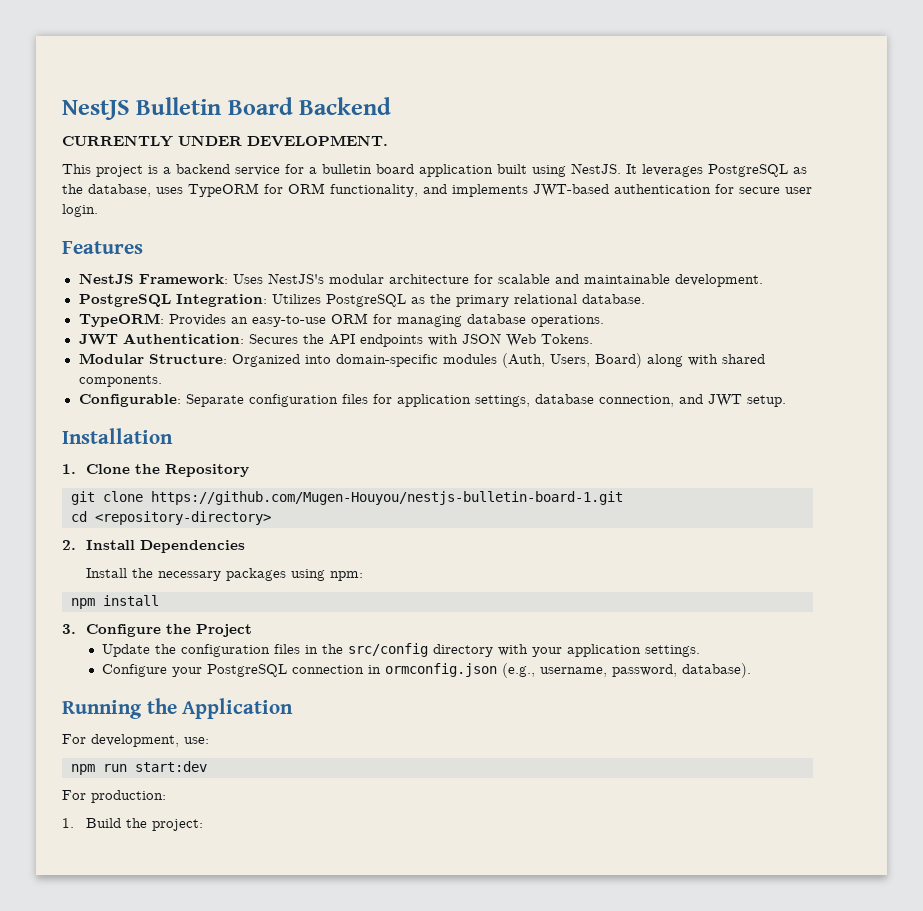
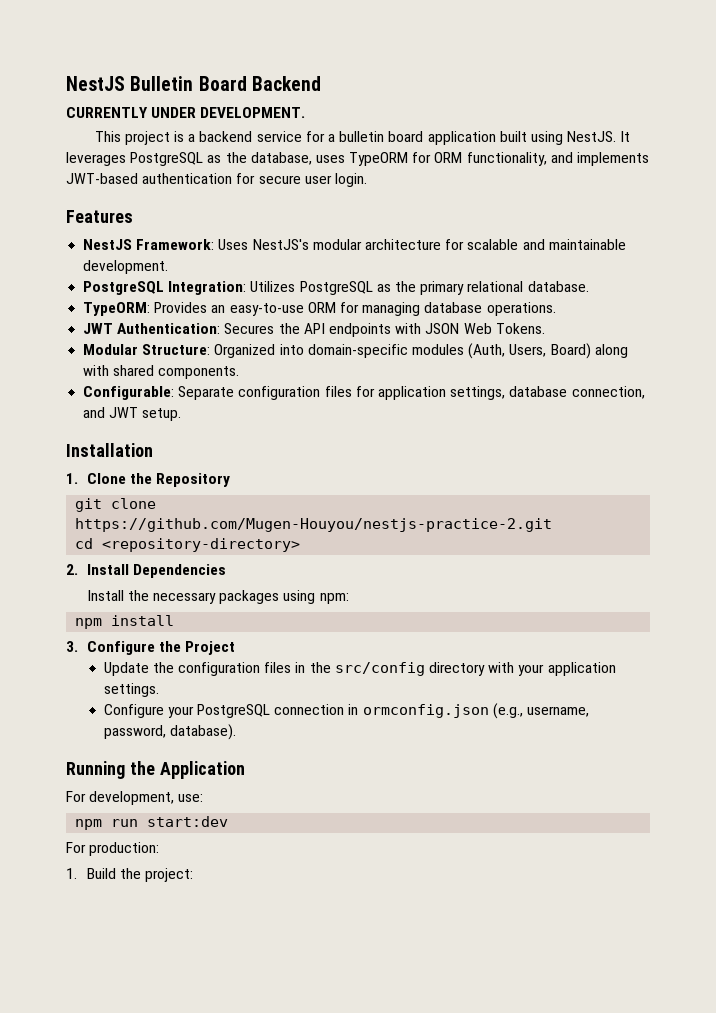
[151,491,623,505] https://github.com/Mugen-Houyou/nestjs-bulletin-board-1.git -> [75,518,553,532] https://github.com/Mugen-Houyou/nestjs-practice-2.git

